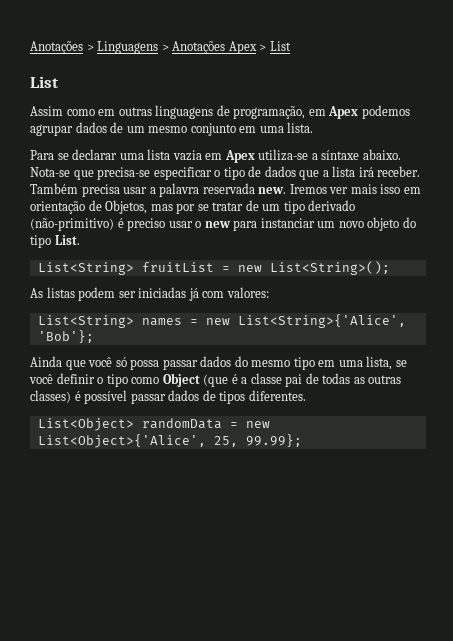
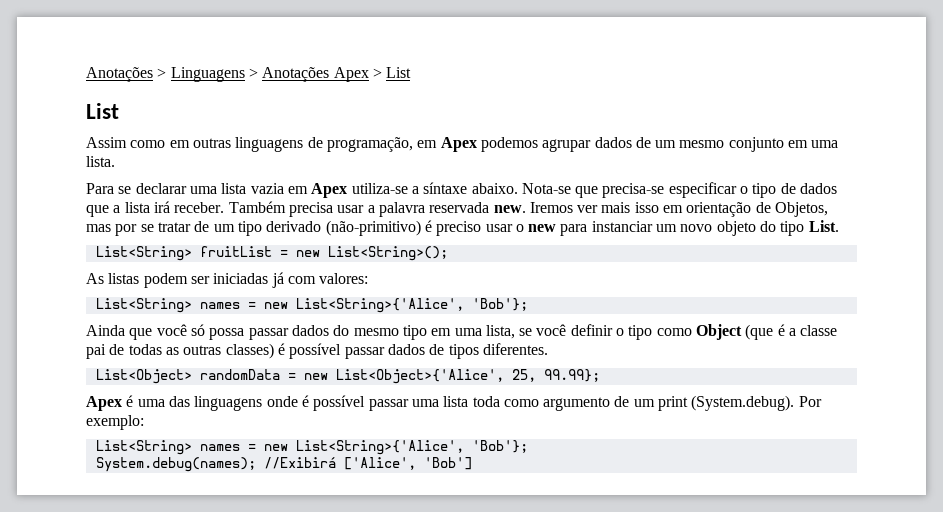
(302, 440) none -> [86,395,822,411] [86,415,144,430] [95,440,528,455] [95,457,472,472] // Apex é uma das linguagens onde é possível passar uma lista toda como argumento de um print (System.debug). Por exemplo: // List<String> names = new List<String>{'Alice', 'Bob'}; // System.debug(names); //Exibirá ['Alice', 'Bob']

